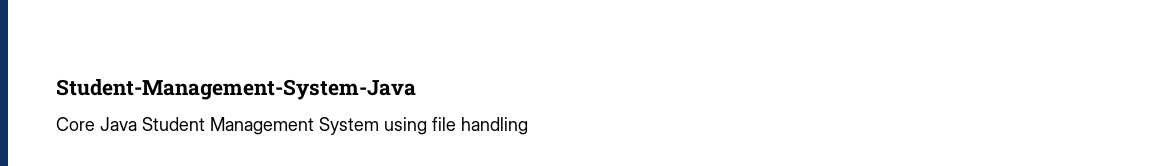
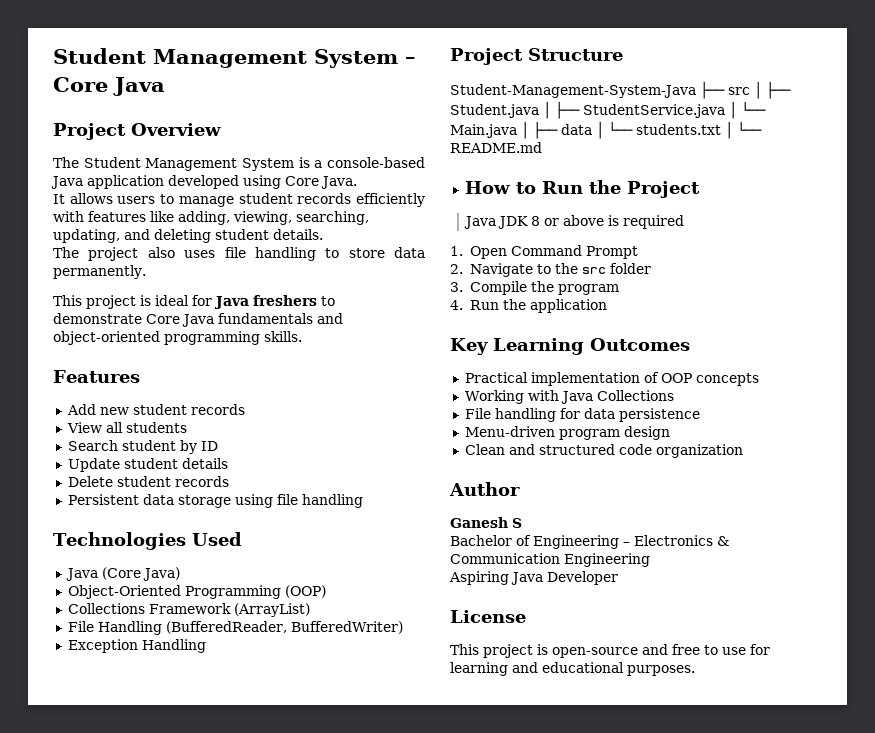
[56,79,416,100] [56,117,528,135] Student-Management-System-Java // Core Java Student Management System using file handling -> [53,48,416,68] [53,77,165,96] [53,123,221,140] [53,157,425,171] [51,175,357,189] [53,193,425,207] [53,211,369,225] [53,229,323,243] [53,247,425,261] [53,265,146,279] [53,295,335,309] [53,313,343,327] [53,331,302,345] [53,370,140,383] [66,404,245,415] [66,422,187,433] [67,440,218,454] [67,458,228,472] [67,476,229,487] [67,494,363,508] [53,532,242,550] [65,567,180,581] [67,585,326,599] [67,603,310,617] [67,621,403,635] [67,639,206,653] [450,48,623,65] [450,81,791,99] [450,101,766,119] [450,121,762,139] [450,142,542,153] [464,180,700,198] [464,215,685,229] [450,245,638,259] [450,263,651,277] [450,281,619,295] [450,299,607,313] [450,338,690,355] [464,372,759,386] [464,390,674,404] [464,408,700,422] [464,426,670,440] [464,444,743,458] [449,482,520,496] [450,517,522,528] [450,535,729,549] [450,553,650,567] [449,571,618,585] [450,610,526,623] [450,644,770,658] [450,662,695,676] Student Management System – Core Java // Project Overview // The Student Management System is a console-based Java application developed using Core Java. // It allows users to manage student records efficiently with features like adding, viewing, searching, updating, and deleting student details. // The project also uses file handling to store data permanently. // This project is ideal for Java freshers to demonstrate Core Java fundamentals and object-oriented programming skills. // Features // Add new student records // View all students // Search student by ID // Update student details // Delete student records // Persistent data storage using file handling // Technologies Used // Java (Core Java) // Object-Oriented Programming (OOP) // Collections Framework (ArrayList) // File Handling (BufferedReader, BufferedWriter) // Exception Handling // Project Structure // Student-Management-System-Java ├── src │ ├── Student.java │ ├── StudentService.java │ └── Main.java │ ├── data │ └── students.txt │ └── README.md // How to Run the Project // Java JDK 8 or above is required // 1. Open Command Prompt // 2. Navigate to the src folder // 3. Compile the program // 4. Run the application // Key Learning Outcomes // Practical implementation of OOP concepts // Working with Java Collections // File handling for data persistence // Menu-driven program design // Clean and structured code organization // Author // Ganesh S // Bachelor of Engineering – Electronics & Communication Engineering // Aspiring Java Developer // License // This project is open-source and free to use for learning and educational purposes.

